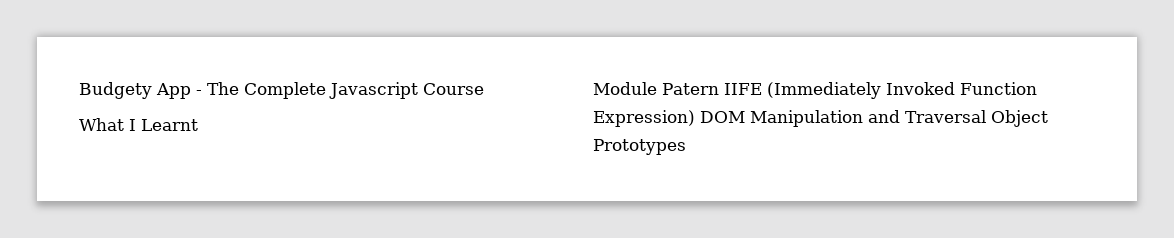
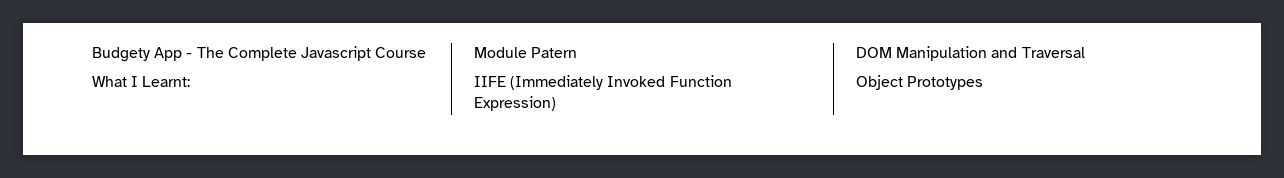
[141,119,198,131] Learnt -> [142,76,191,87] Learnt:
(719, 89) none -> (578, 52) //
(695, 118) none -> (556, 103) //
(986, 116) none -> (1085, 52) //

